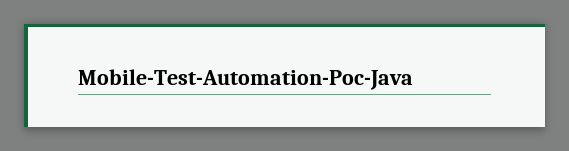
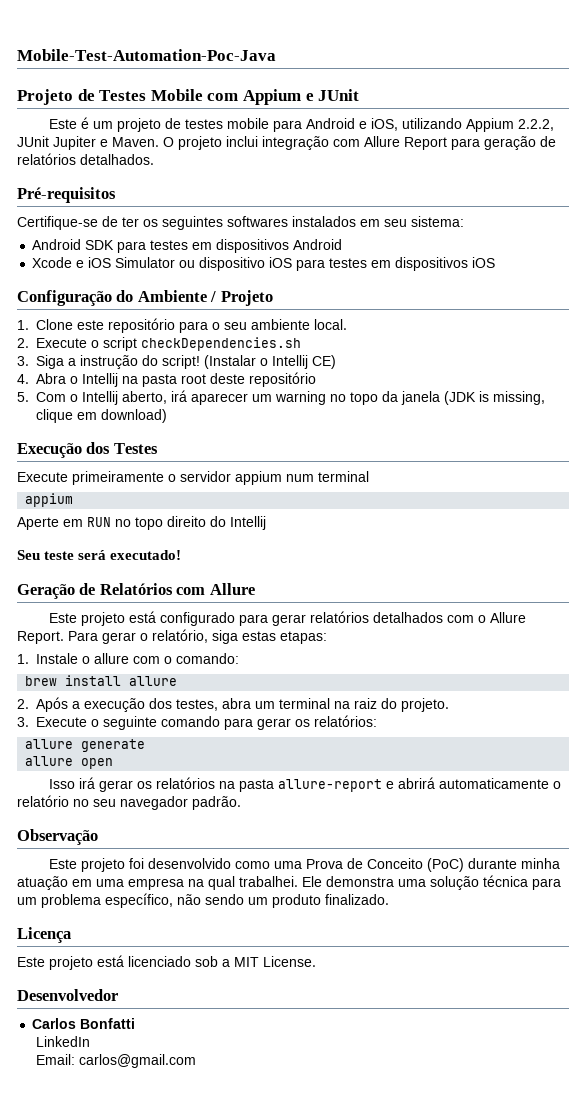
(413, 79) none -> [17,89,360,105] [49,117,555,132] [17,136,556,150] [17,153,154,165] [17,187,116,203] [17,216,464,230] [32,239,343,253] [32,257,496,271] [17,290,273,306] [17,318,348,333] [17,337,302,351] [17,355,337,369] [17,372,317,387] [17,390,546,405] [36,409,168,423] [17,442,158,458] [17,471,369,485] [25,493,74,507] [17,516,266,530] [17,550,182,560] [17,583,255,599] [49,611,527,626] [17,629,327,644] [17,653,240,664] [25,675,178,686] [17,697,450,712] [17,715,378,730] [25,739,146,752] [25,756,114,769] [49,777,562,792] [17,795,241,810] [17,829,98,845] [49,858,561,872] [17,875,561,890] [17,893,389,908] [17,927,71,943] [17,955,316,970] [17,989,118,1001] [32,1018,136,1029] [36,1036,91,1047] [36,1054,197,1068] // Projeto de Testes Mobile com Appium e JUnit // Este é um projeto de testes mobile para Android e iOS, utilizando Appium 2.2.2, JUnit Jupiter e Maven. O projeto inclui integração com Allure Report para geração de relatórios detalhados. // Pré-requisitos // Certifique-se de ter os seguintes softwares instalados em seu sistema: // Android SDK para testes em dispositivos Android // Xcode e iOS Simulator ou dispositivo iOS para testes em dispositivos iOS // Configuração do Ambiente / Projeto // 1. Clone este repositório para o seu ambiente local. // 2. Execute o script checkDependencies.sh // 3. Siga a instrução do script! (Instalar o Intellij CE) // 4. Abra o Intellij na pasta root deste repositório // 5. Com o Intellij aberto, irá aparecer um warning no topo da janela (JDK is missing, clique em download) // Execução dos Testes // Execute primeiramente o servidor appium num terminal // appium // Aperte em RUN no topo direito do Intellij // Seu teste será executado! // Geração de Relatórios com Allure // Este projeto está configurado para gerar relatórios detalhados com o Allure Report. Para gerar o relatório, siga estas etapas: // 1. Instale o allure com o comando: // brew install allure // 2. Após a execução dos testes, abra um terminal na raiz do projeto. // 3. Execute o seguinte comando para gerar os relatórios: // allure generate // allure open // Isso irá gerar os relatórios na pasta allure-report e abrirá automaticamente o relatório no seu navegador padrão. // Observação // Este projeto foi desenvolvido como uma Prova de Conceito (PoC) durante minha atuação em uma empresa na qual trabalhei. Ele demonstra uma solução técnica para um problema específico, não sendo um produto finalizado. // Licença // Este projeto está licenciado sob a MIT License. // Desenvolvedor // Carlos Bonfatti // LinkedIn // Email: carlos@gmail.com

